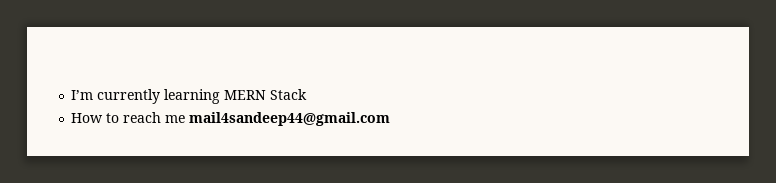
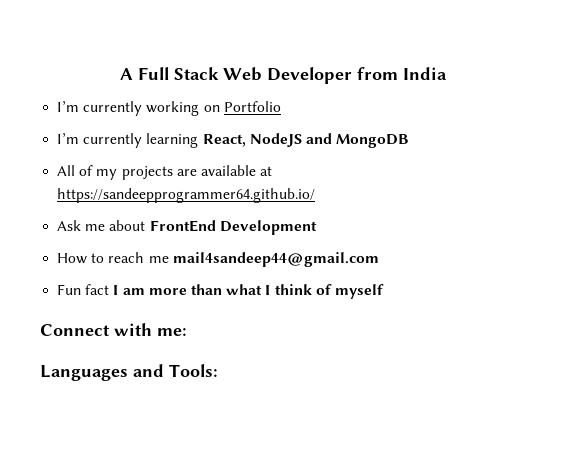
[71,89,308,104] I’m currently learning MERN Stack -> [120,67,447,84] [57,101,281,116] [57,133,409,148] [57,165,273,180] [57,188,316,203] [57,220,317,235] A Full Stack Web Developer from India // I’m currently working on Portfolio // I’m currently learning React, NodeJS and MongoDB // All of my projects are available at https://sandeepprogrammer64.github.io/ // Ask me about FrontEnd Development
(391, 119) none -> [57,284,384,299] [40,323,187,336] [40,364,218,381] // Fun fact I am more than what I think of myself // Connect with me: // Languages and Tools:

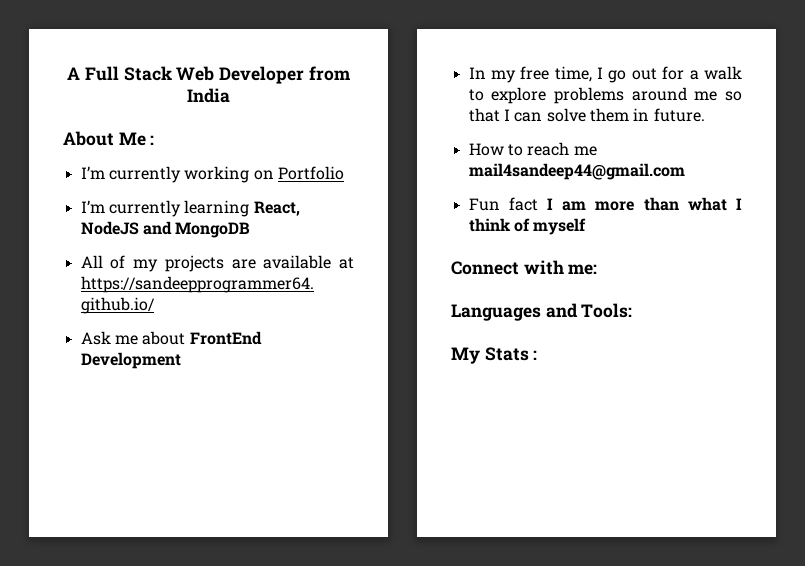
(447, 73) none -> [63,131,155,146] // About Me :
(317, 227) none -> [468,66,742,83] [468,87,742,104] [468,108,705,122] // In my free time, I go out for a walk to explore problems around me so that I can solve them in future.
(218, 370) none -> [451,347,538,364] // My Stats :

